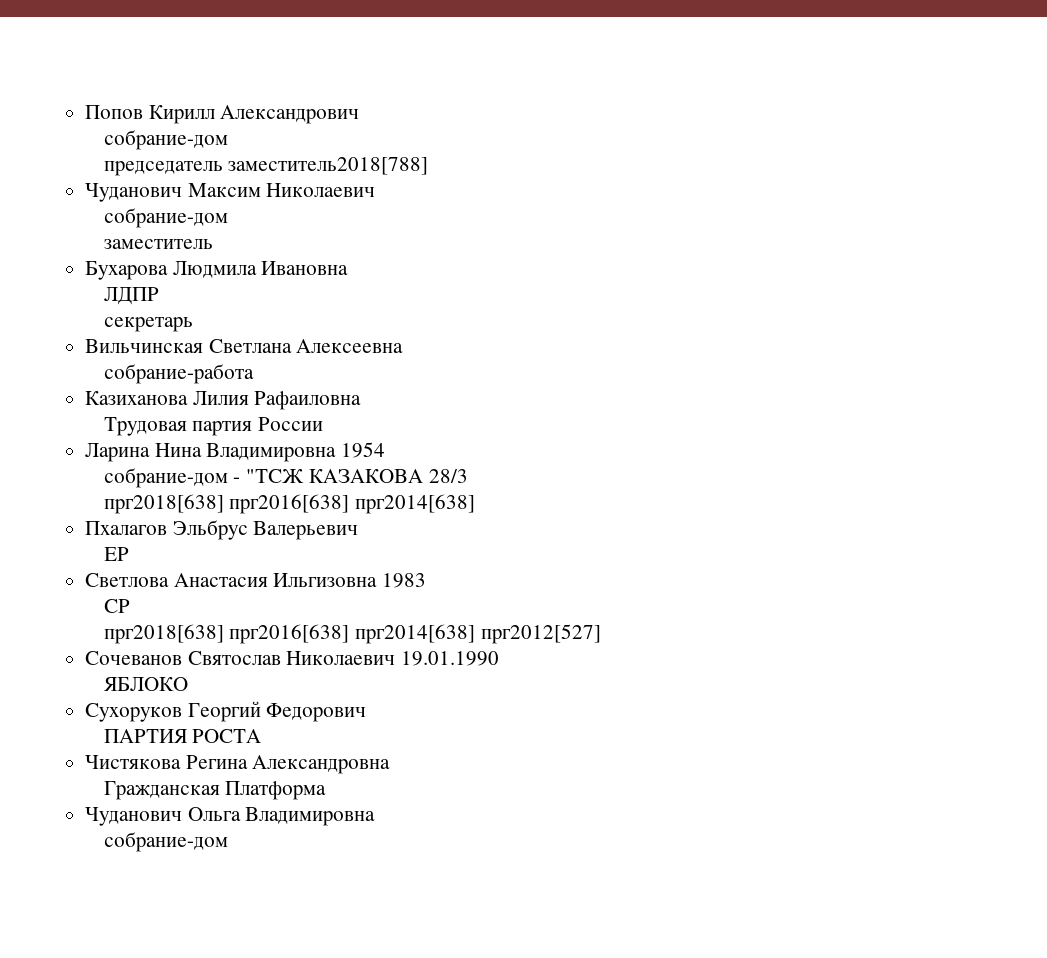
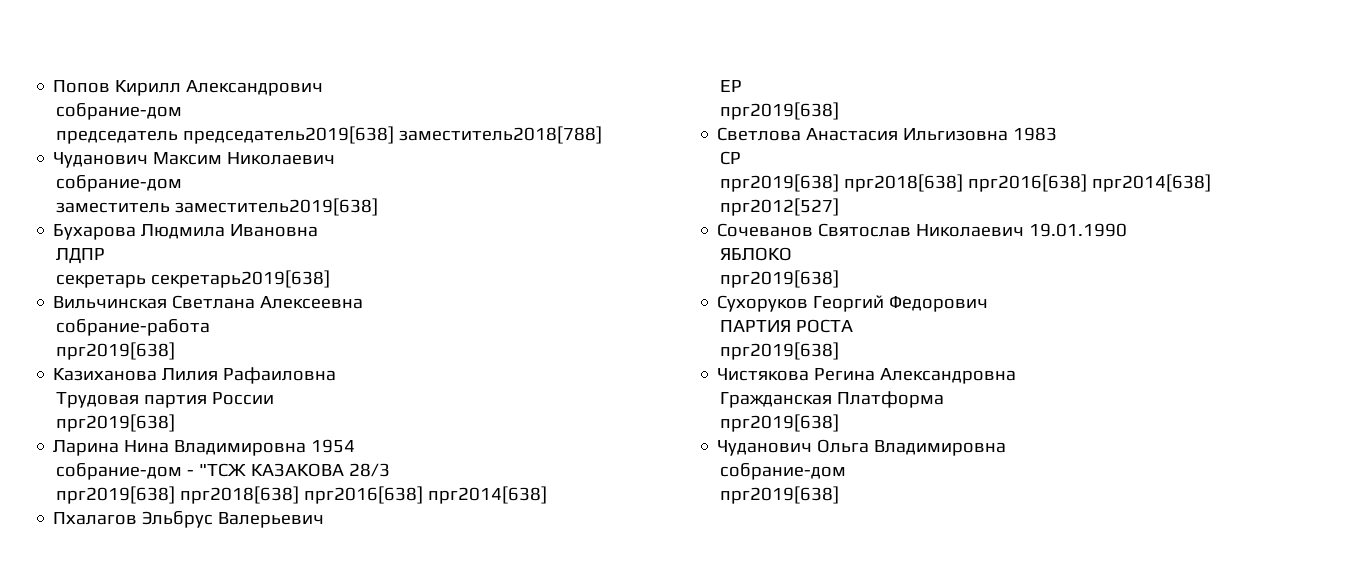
(223, 168) none -> [182,126,394,144] председатель2019[638]
(213, 244) none -> [174,198,378,216] заместитель2019[638]
(193, 324) none -> [150,270,330,288] секретарь2019[638]
(254, 374) none -> [55,342,175,360] // прг2019[638]
(324, 424) none -> [55,414,175,432] // прг2019[638]
(468, 476) none -> [55,486,175,504] прг2019[638]
(129, 554) none -> [719,102,839,120] // прг2019[638]
(130, 606) none -> [719,174,839,192] прг2019[638]
(188, 684) none -> [719,270,839,288] // прг2019[638]
(262, 736) none -> [719,342,839,360] // прг2019[638]
(327, 790) none -> [719,414,839,432] // прг2019[638]
(228, 842) none -> [719,486,839,504] // прг2019[638]

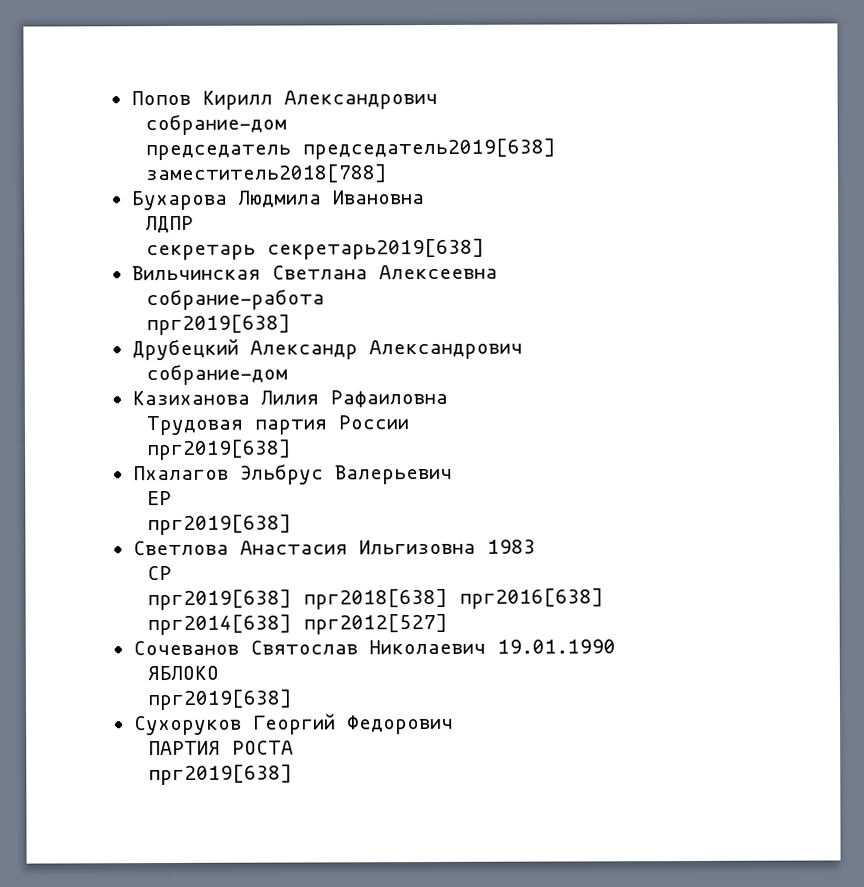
[53,152,336,168] [55,175,182,192] [55,198,378,216] // Чуданович Максим Николаевич // собрание-дом // заместитель заместитель2019[638] -> (388, 174) none
(175, 351) none -> [131,338,523,361] [146,364,289,386] // Друбецкий Александр Александрович // собрание-дом
[53,439,356,456] [55,463,390,480] [55,486,547,504] // Ларина Нина Владимировна 1954 // собрание-дом - "ТСЖ КАЗАКОВА 28/3 // прг2019[638] прг2018[638] прг2016[638] прг2014[638] -> (293, 450) none
[717,368,1017,384] [719,391,944,408] [719,414,839,432] [717,439,1007,456] [719,463,846,480] [719,486,839,504] // Чистякова Регина Александровна // Гражданская Платформа // прг2019[638] // Чуданович Ольга Владимировна // собрание-дом // прг2019[638] -> (294, 775) none

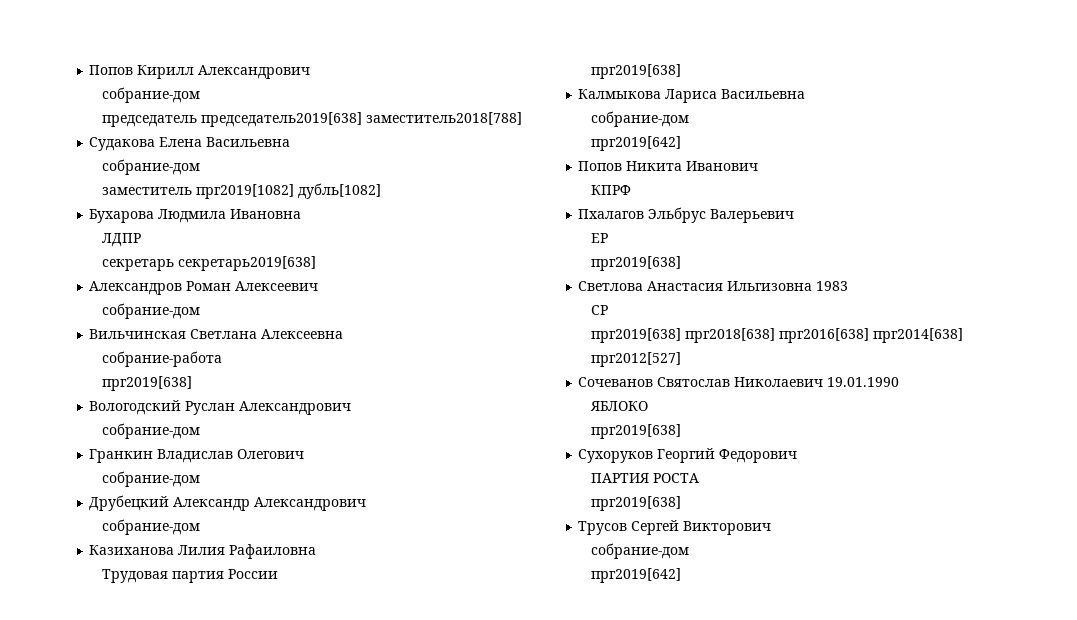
(388, 174) none -> [89,137,291,151] [101,159,200,175] [101,183,381,199] // Судакова Елена Васильевна // собрание-дом // заместитель прг2019[1082] дубль[1082]
(486, 249) none -> [89,281,319,295] [101,303,200,319] // Александров Роман Алексеевич // собрание-дом
(292, 325) none -> [89,400,352,415] [101,423,200,439] [89,449,305,463] [101,471,200,487] // Вологодский Руслан Александрович // собрание-дом // Гранкин Владислав Олегович // собрание-дом
(293, 450) none -> [578,89,806,103] [590,111,689,127] [590,136,681,151] [578,161,759,171] [590,185,631,195] // Калмыкова Лариса Васильевна // собрание-дом // прг2019[642] // Попов Никита Иванович // КПРФ
(294, 775) none -> [578,520,772,535] [590,543,689,559] [590,568,681,583] // Трусов Сергей Викторович // собрание-дом // прг2019[642]

